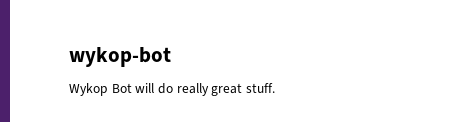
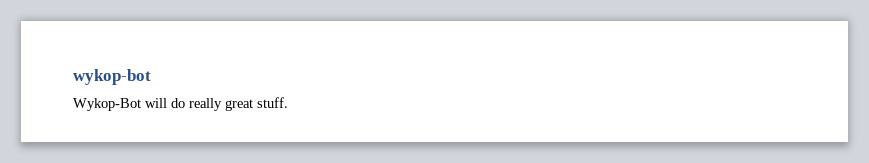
[69,83,132,96] Wykop Bot -> [73,98,141,111] Wykop-Bot

